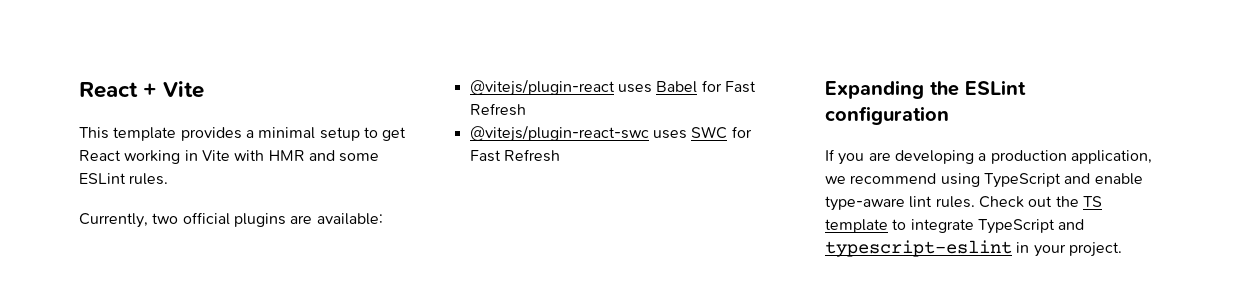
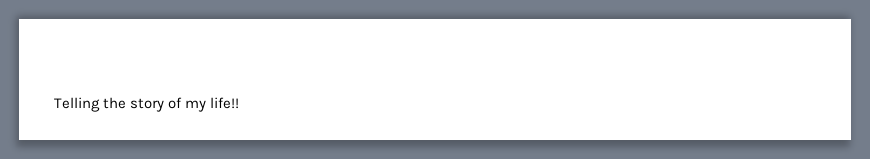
[79,81,205,98] [79,127,407,141] [79,150,380,164] [79,173,169,185] [79,212,383,228] [469,79,756,96] [469,103,526,116] [469,125,752,142] [469,149,560,162] [825,80,1026,99] [825,106,949,125] [825,149,1152,165] [825,173,1143,188] [825,196,1102,211] [825,219,1085,234] [825,240,1122,257] React + Vite // This template provides a minimal setup to get React working in Vite with HMR and some ESLint rules. // Currently, two official plugins are available: // @vitejs/plugin-react uses Babel for Fast Refresh // @vitejs/plugin-react-swc uses SWC for Fast Refresh // Expanding the ESLint configuration // If you are developing a production application, we recommend using TypeScript and enable type-aware lint rules. Check out the TS template to integrate TypeScript and typescript-eslint in your project. -> [54,97,240,112] Telling the story of my life!!

